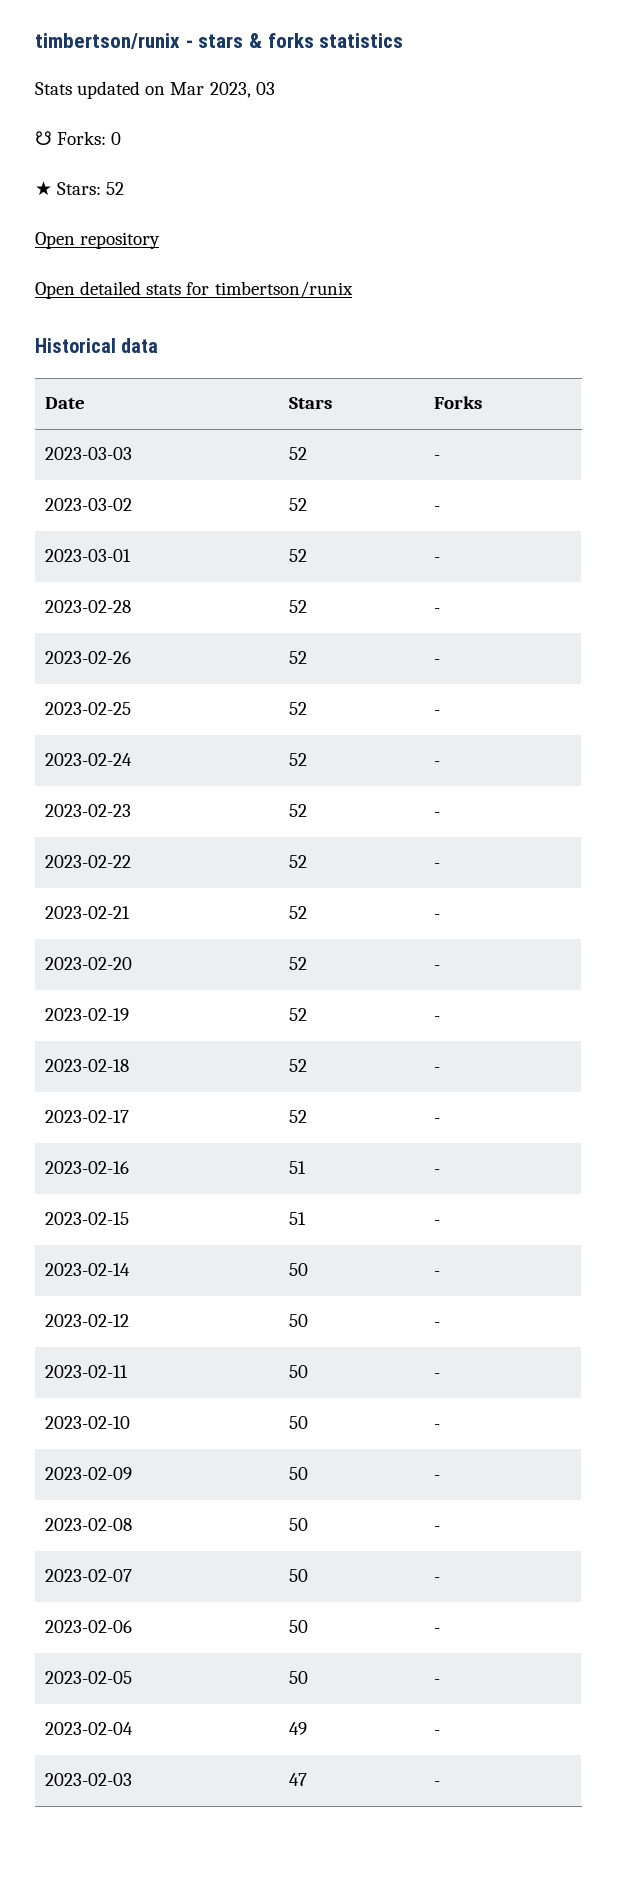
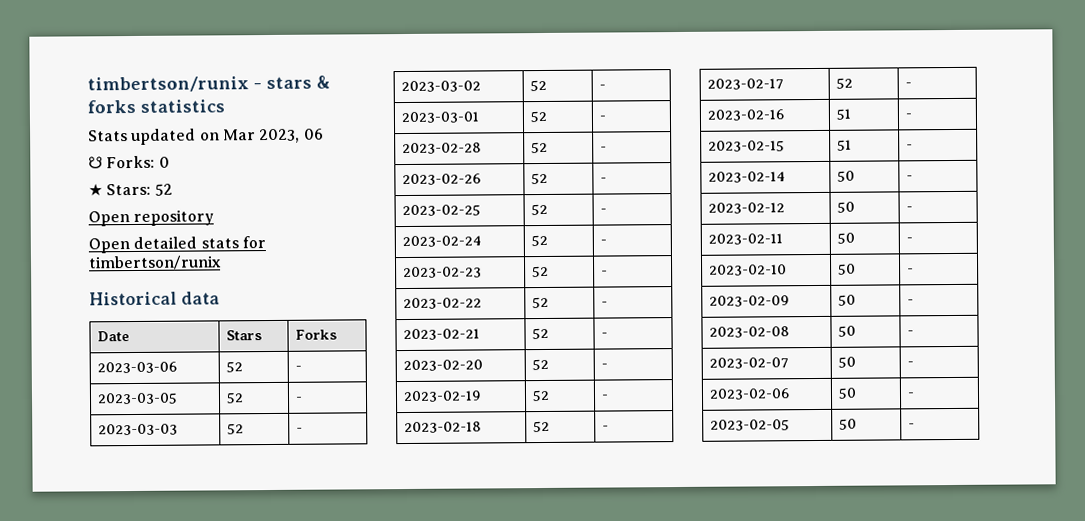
[255,82,275,95] 03 -> [303,128,324,140] 06
(483, 402) none -> [97,361,178,374] [226,361,244,373] [295,365,303,371] [97,392,179,405] [226,392,245,404] [295,396,304,402] // 2023-03-06 | 52 | - // 2023-03-05 | 52 | -
[45,1722,134,1735] [289,1722,308,1735] [434,1730,441,1735] [45,1773,133,1786] [289,1773,308,1786] [434,1781,441,1786] // 2023-02-04 | 49 | - // 2023-02-03 | 47 | - -> (916, 426) none

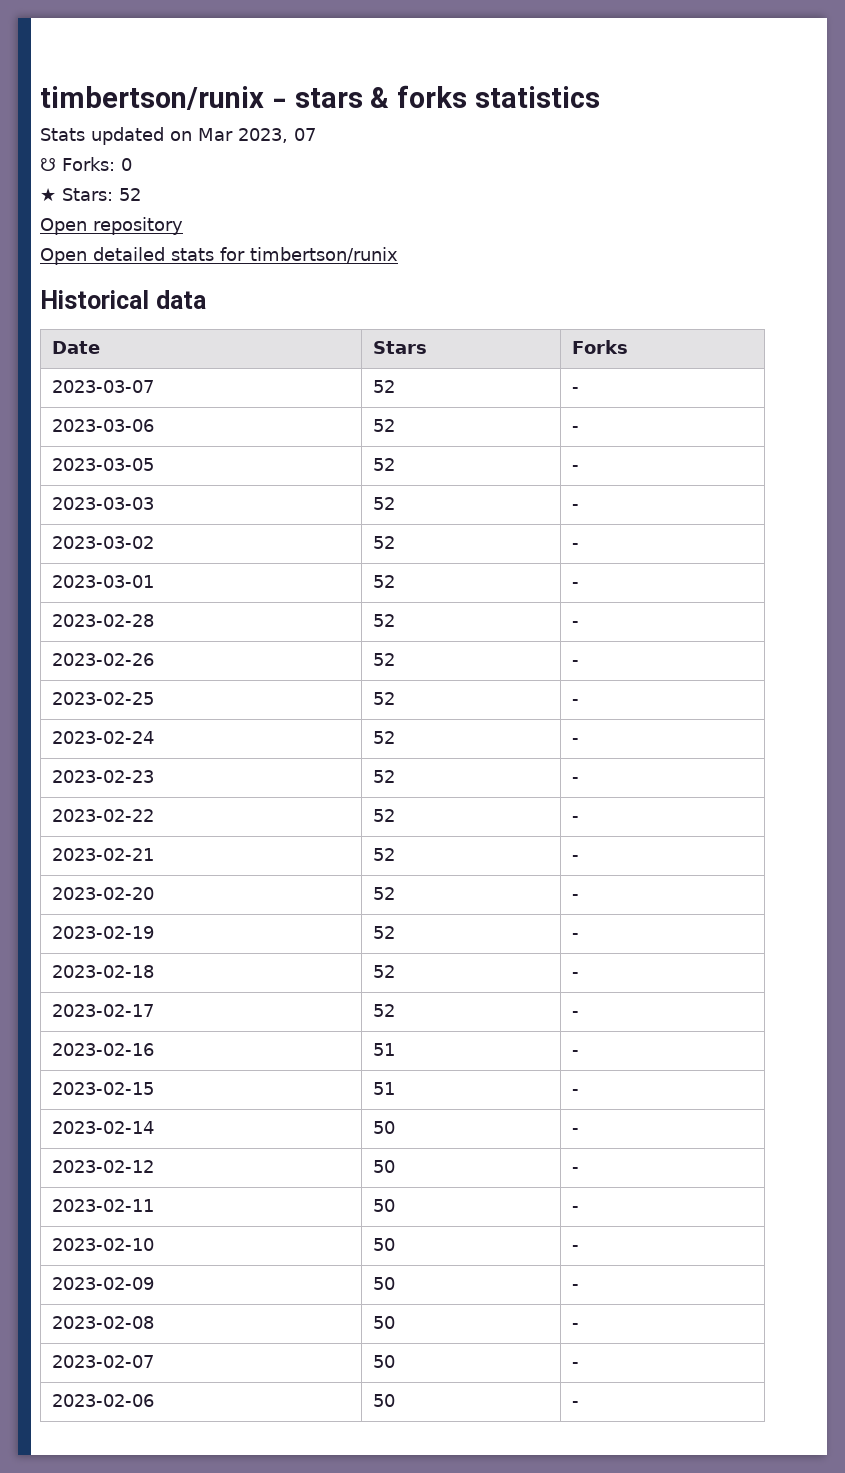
[303,128,324,140] 06 -> [294,128,316,141] 07
(338, 334) none -> [51,380,154,393] [372,380,395,393] [571,387,579,393] // 2023-03-07 | 52 | -
[710,419,791,431] [839,418,858,430] [908,423,916,429] // 2023-02-05 | 50 | - -> (579, 1404) none

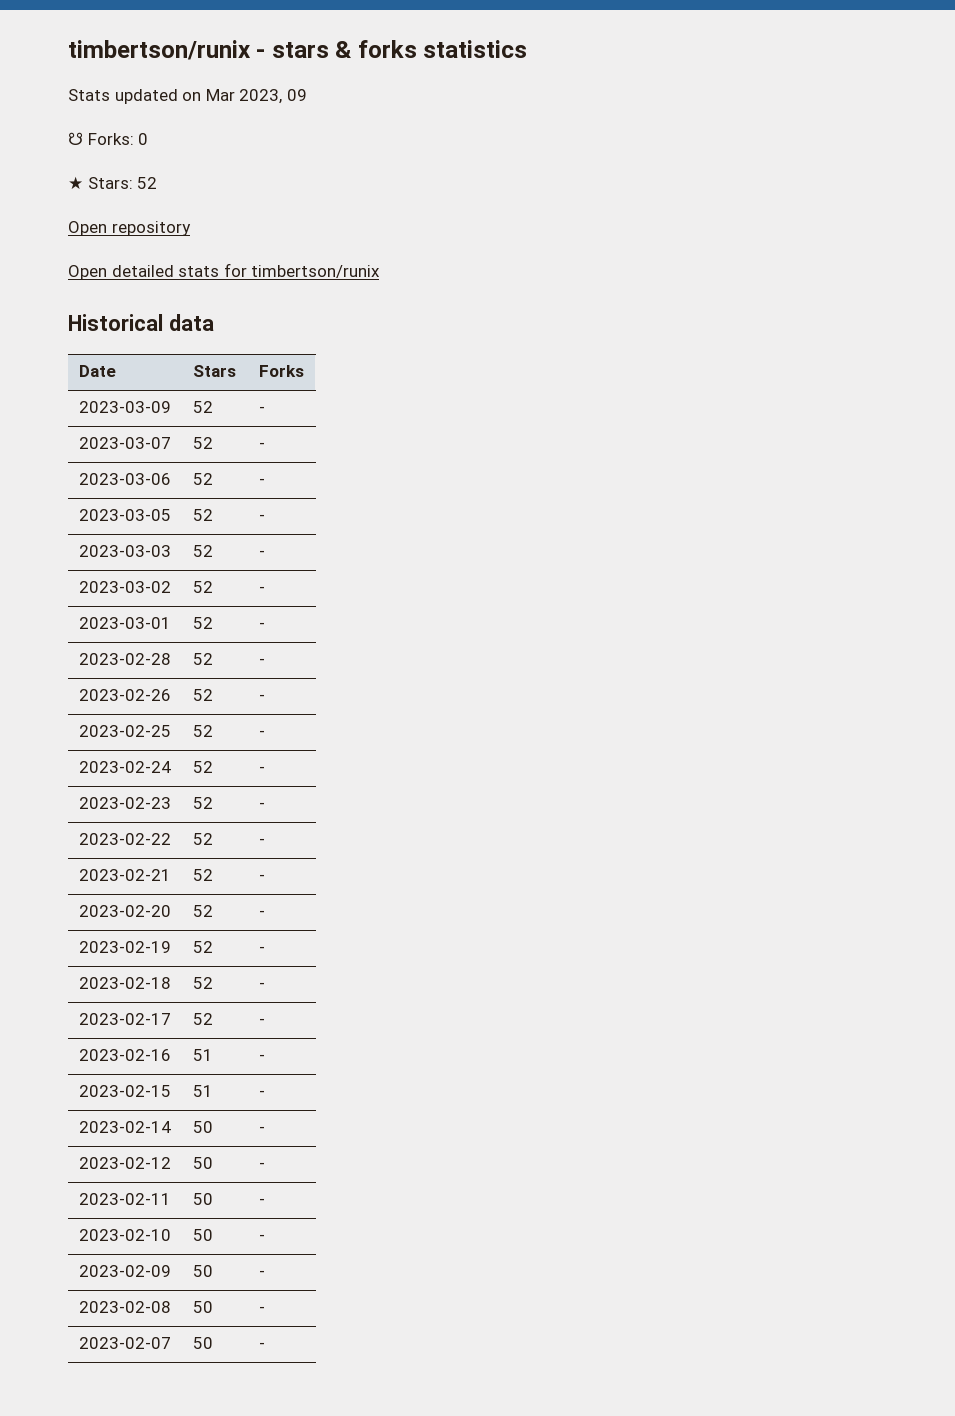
[294,128,316,141] 07 -> [286,89,307,101] 09
(628, 347) none -> [78,401,171,413] [192,401,213,413] [258,406,265,413] // 2023-03-09 | 52 | -
[51,1394,154,1407] [372,1394,395,1407] [571,1401,579,1407] // 2023-02-06 | 50 | - -> (265, 1345) none

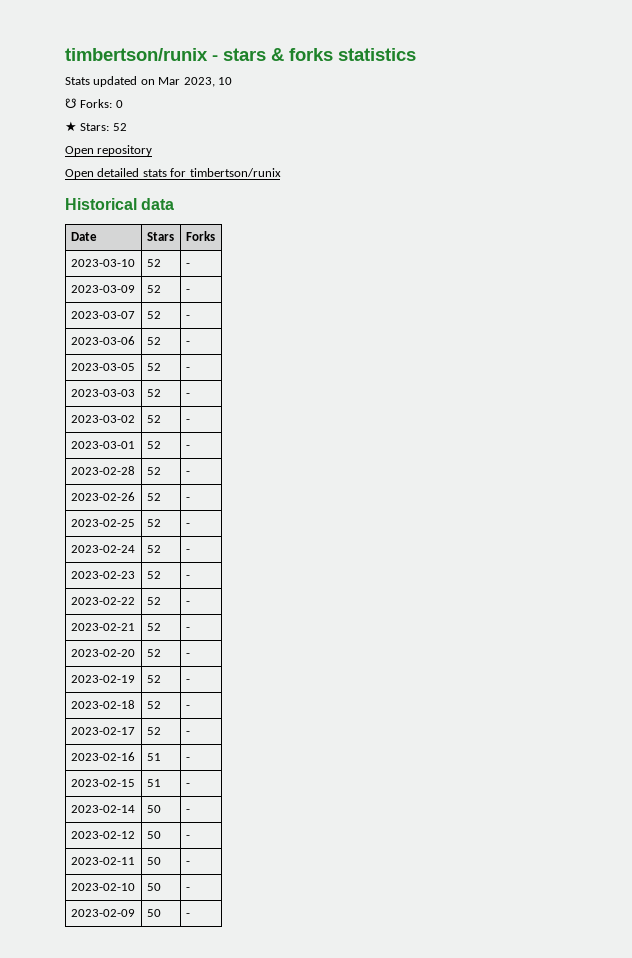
[286,89,307,101] 09 -> [217,77,232,85] 10
(304, 371) none -> [70,259,135,267] [146,259,161,267] [185,263,190,267] // 2023-03-10 | 52 | -
[78,1301,171,1313] [192,1301,213,1313] [258,1306,265,1313] [78,1337,171,1349] [192,1337,213,1349] [258,1342,265,1349] // 2023-02-08 | 50 | - // 2023-02-07 | 50 | - -> (190, 915) none

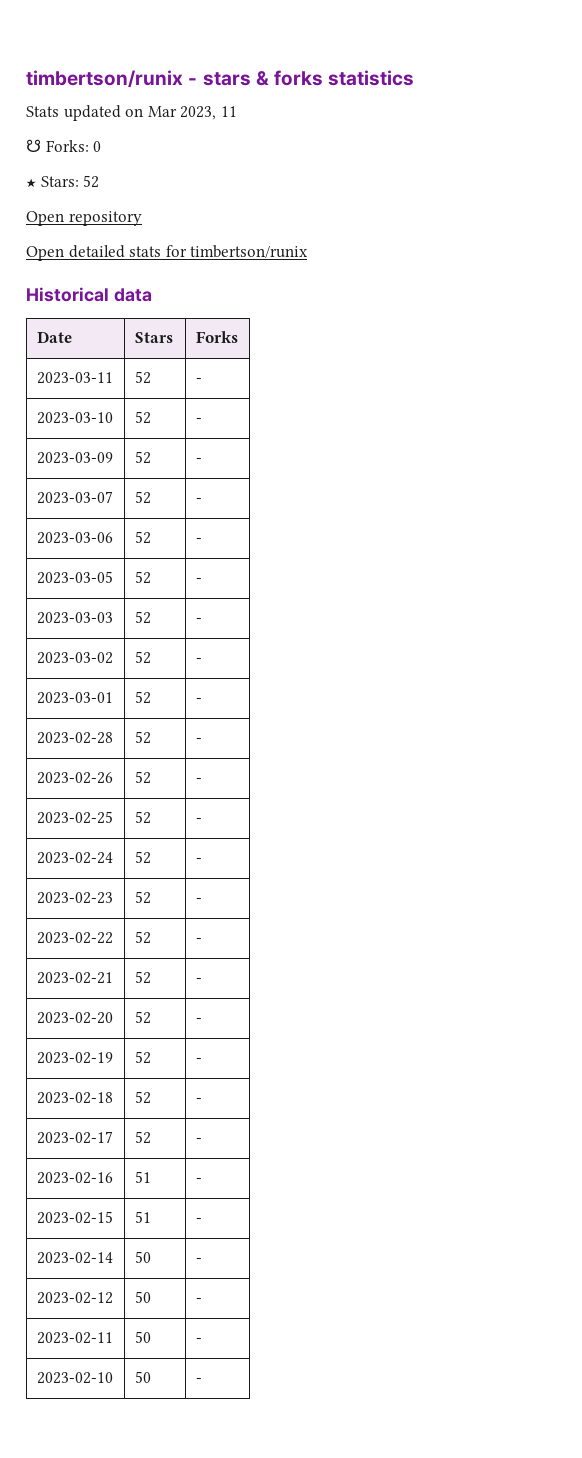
[217,77,232,85] 10 -> [220,106,237,117] 11
(215, 236) none -> [36,372,113,384] [134,371,151,384] [195,378,202,383] // 2023-03-11 | 52 | -
[70,909,135,917] [146,909,161,917] [185,913,190,917] // 2023-02-09 | 50 | - -> (202, 1380) none

